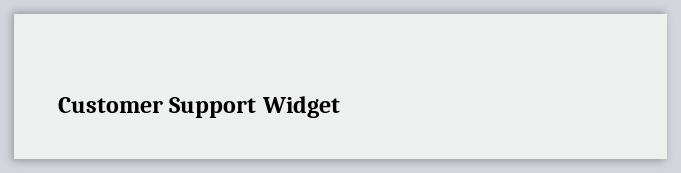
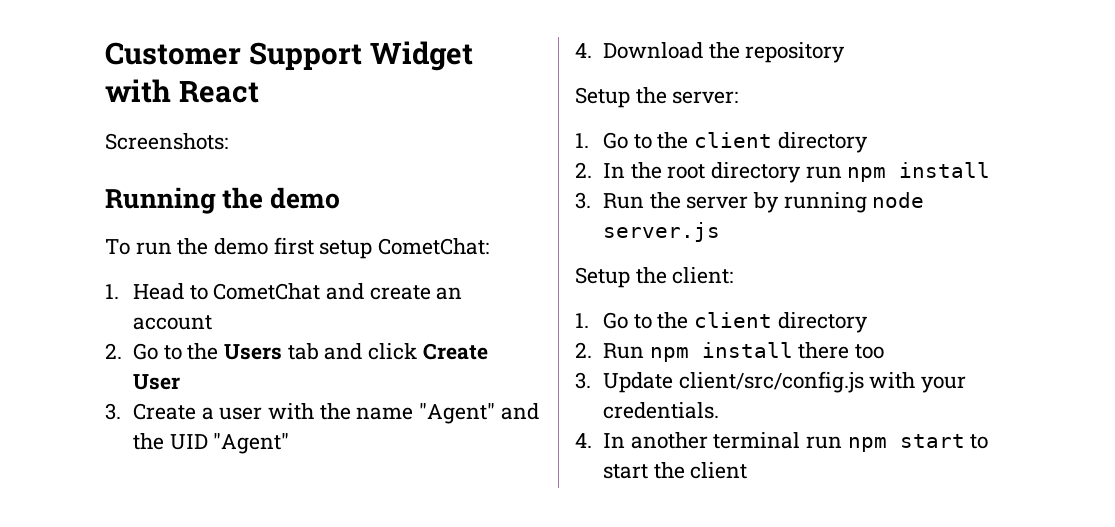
(340, 107) none -> [105,79,259,103] [105,133,228,150] [105,187,341,214] [105,237,490,259] [105,283,463,300] [133,315,213,330] [105,343,488,360] [133,374,181,390] [105,403,539,424] [133,433,290,454] [575,42,846,63] [575,87,739,108] [575,132,868,153] [575,162,991,183] [575,192,925,213] [603,222,721,242] [575,267,734,288] [575,312,868,333] [575,342,885,362] [575,371,967,393] [603,402,720,419] [575,432,989,452] [603,462,748,479] with React // Screenshots: // Running the demo // To run the demo first setup CometChat: // 1. Head to CometChat and create an account // 2. Go to the Users tab and click Create User // 3. Create a user with the name "Agent" and the UID "Agent" // 4. Download the repository // Setup the server: // 1. Go to the client directory // 2. In the root directory run npm install // 3. Run the server by running node server.js // Setup the client: // 1. Go to the client directory // 2. Run npm install there too // 3. Update client/src/config.js with your credentials. // 4. In another terminal run npm start to start the client

